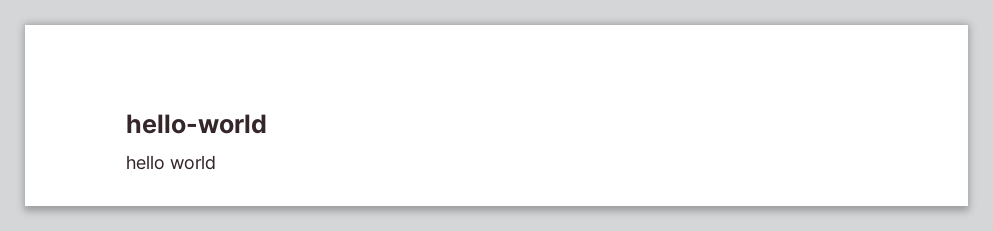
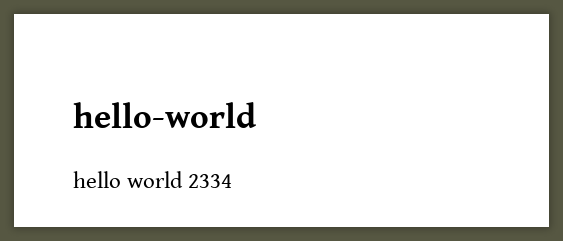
(216, 162) none -> [188,174,233,188] 2334

